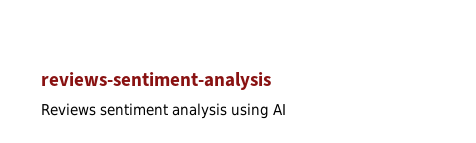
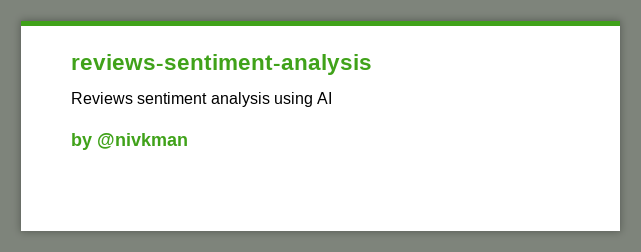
(287, 109) none -> [71,133,188,150] // by @nivkman

